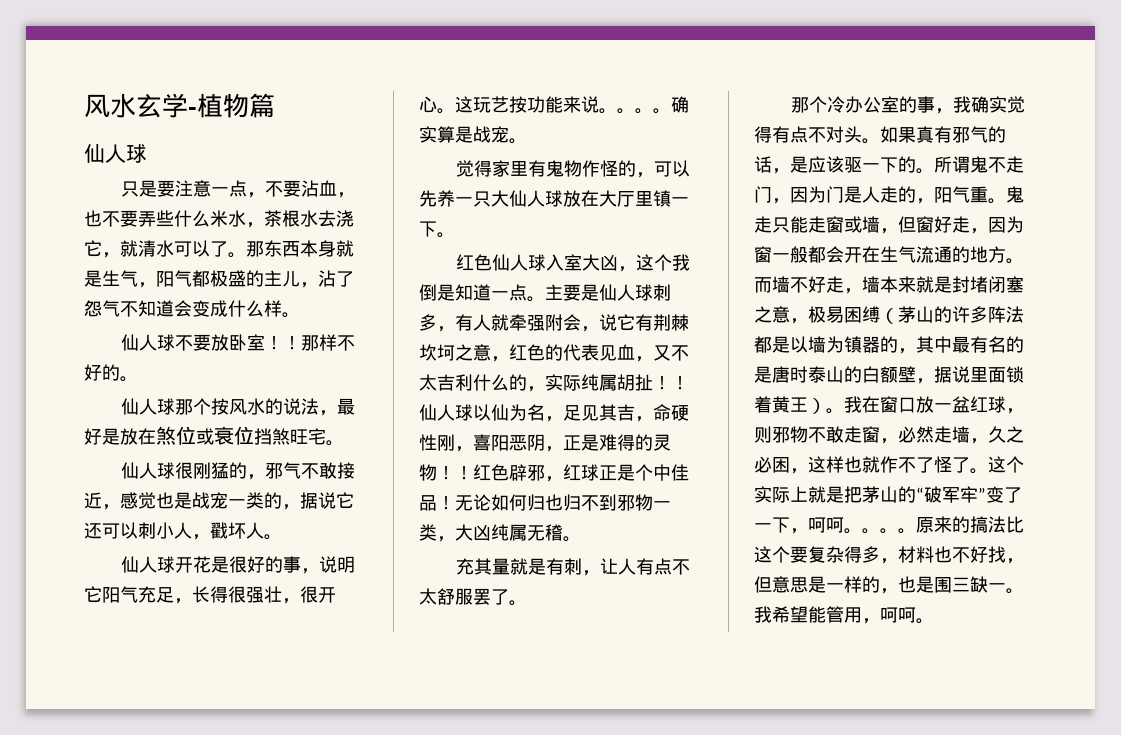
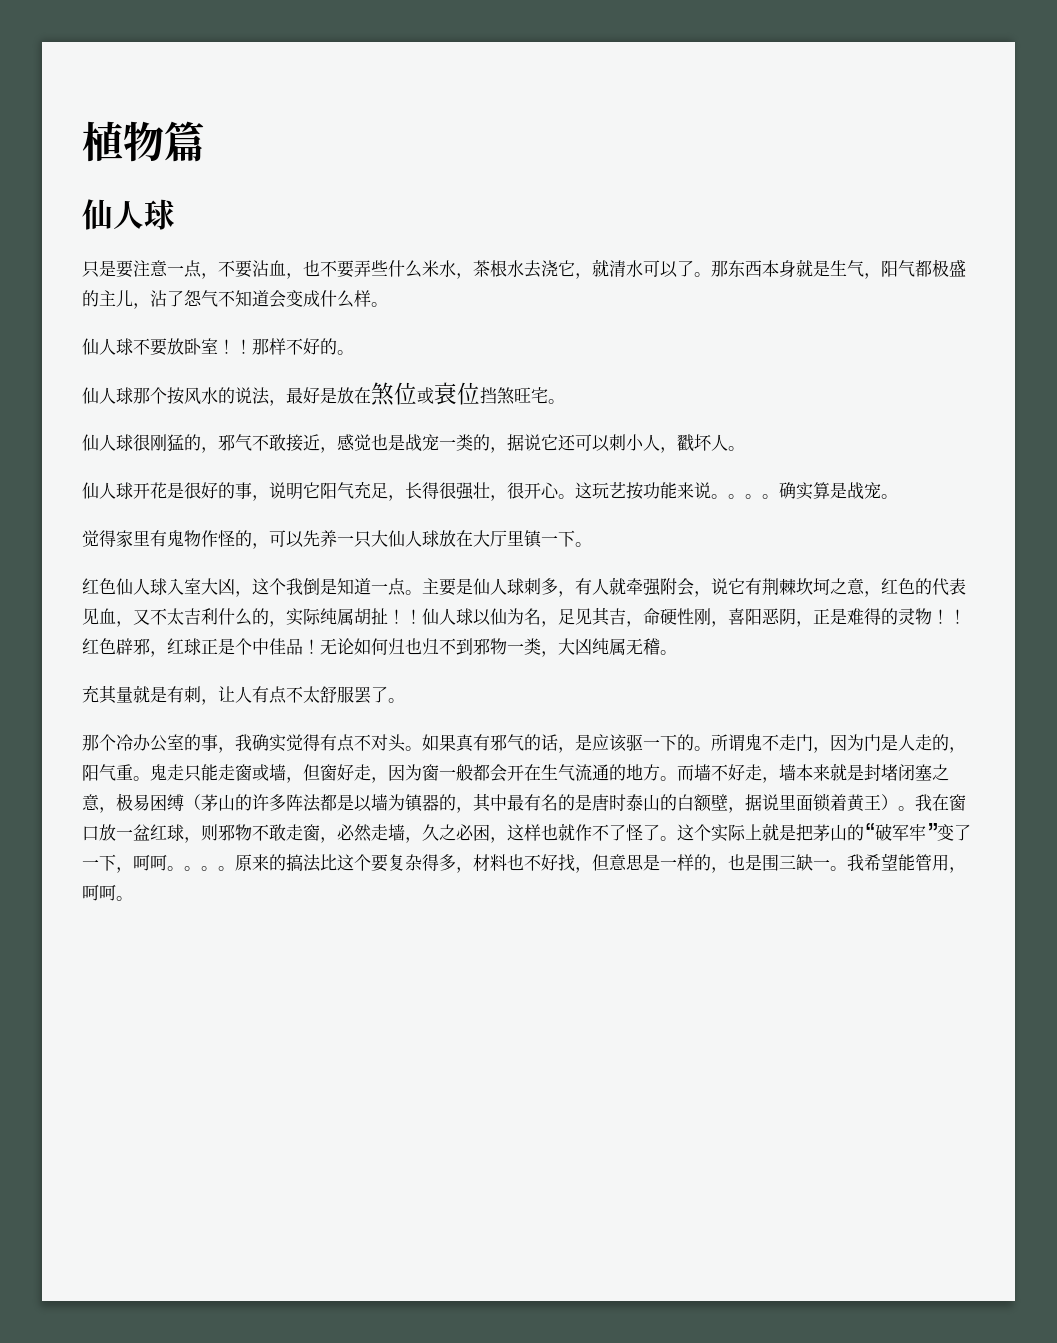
[84,93,197,118] 风水玄学- -> (82, 141) none

